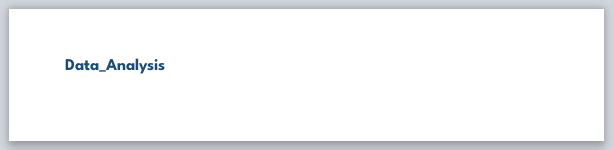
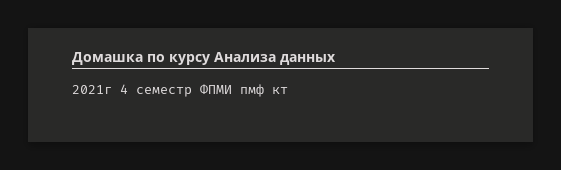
[65,58,165,74] Data_Analysis -> [72,52,336,65] [72,84,288,97] Домашка по курсу Анализа данных // 2021г 4 семестр ФПМИ пмф кт

